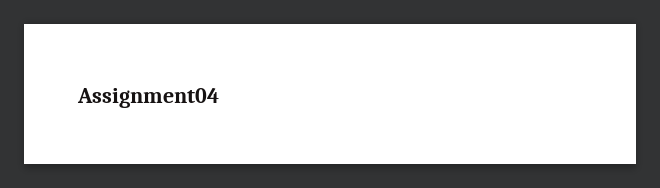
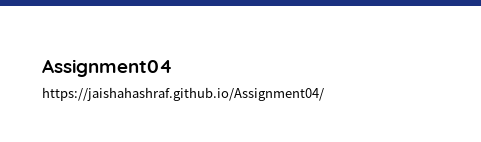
(219, 98) none -> [42,87,324,101] // https://jaishahashraf.github.io/Assignment04/

